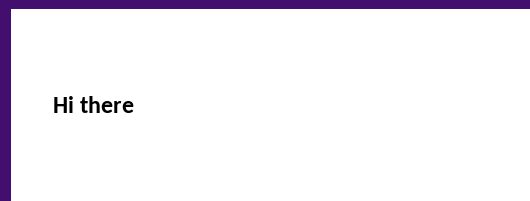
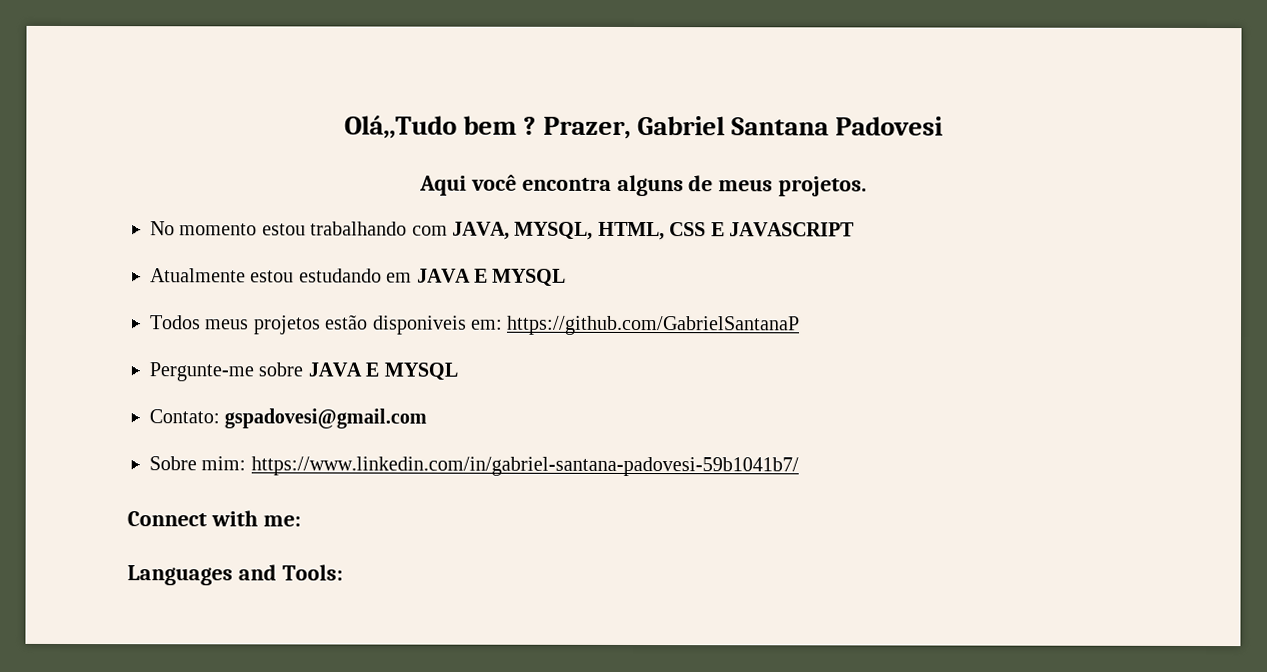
[53,96,135,113] Hi there -> [343,115,944,139] [419,174,867,197] [150,221,855,241] [150,268,567,287] [150,314,801,336] [149,362,458,382] [149,408,428,429] [149,456,799,477] [127,510,301,527] [127,564,343,586] Olá,,Tudo bem ? Prazer, Gabriel Santana Padovesi // Aqui você encontra alguns de meus projetos. // No momento estou trabalhando com JAVA, MYSQL, HTML, CSS E JAVASCRIPT // Atualmente estou estudando em JAVA E MYSQL // Todos meus projetos estão disponiveis em: https://github.com/GabrielSantanaP // Pergunte-me sobre JAVA E MYSQL // Contato: gspadovesi@gmail.com // Sobre mim: https://www.linkedin.com/in/gabriel-santana-padovesi-59b1041b7/ // Connect with me: // Languages and Tools:

